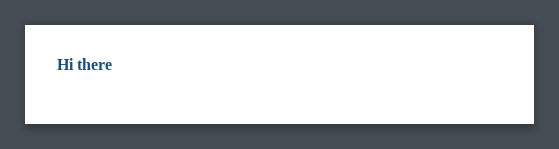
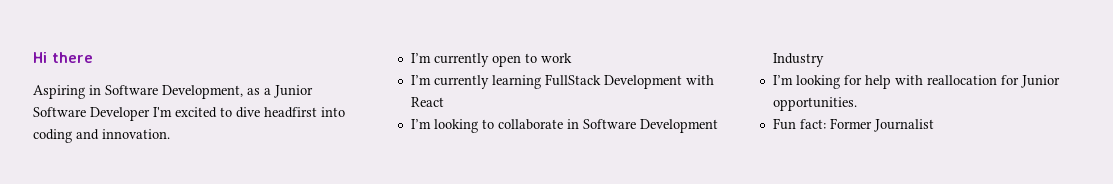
(113, 64) none -> [33,85,313,99] [33,107,345,121] [33,129,170,143] [410,53,572,67] [410,74,714,89] [410,97,444,107] [410,119,718,133] [772,53,824,67] [772,75,1060,89] [772,97,857,111] [772,118,934,132] // Aspiring in Software Development, as a Junior Software Developer I'm excited to dive headfirst into coding and innovation. // I’m currently open to work // I’m currently learning FullStack Development with React // I’m looking to collaborate in Software Development Industry // I’m looking for help with reallocation for Junior opportunities. // Fun fact: Former Journalist

